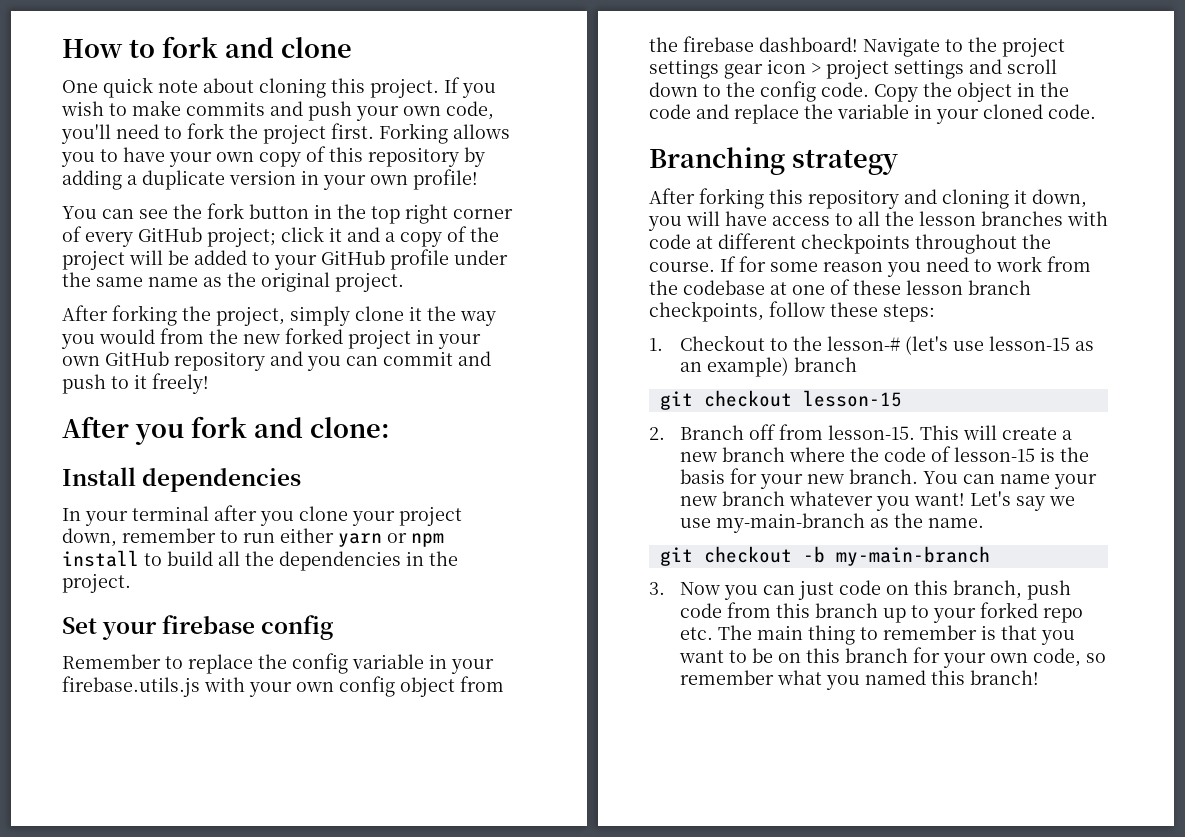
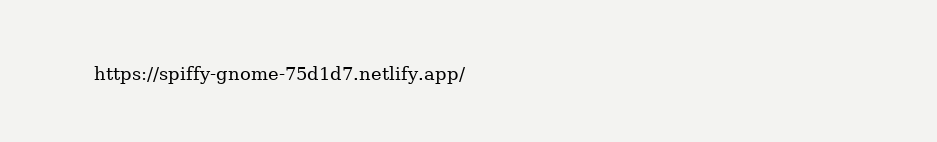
[62,36,352,58] [62,77,496,98] [61,100,494,121] [61,123,510,144] [61,146,485,167] [62,169,478,190] [62,203,513,224] [62,226,499,247] [62,249,508,270] [62,272,404,292] [62,305,496,326] [61,328,481,349] [62,351,491,371] [62,373,209,394] [62,416,390,445] [62,467,302,492] [62,505,462,526] [62,528,444,547] [62,550,458,571] [62,573,131,593] [62,615,334,640] [62,653,494,674] [62,676,504,697] [649,36,1065,57] [649,59,1057,79] [649,81,1069,102] [649,104,1096,124] [649,147,898,175] [649,188,1087,209] [648,211,1108,231] [649,233,1051,254] [649,256,1091,277] [649,279,1031,295] [649,301,935,322] [649,335,1094,355] [679,357,857,377] [659,390,902,410] [649,424,1072,440] [679,446,1089,462] [679,468,1097,489] [679,491,1075,511] [679,513,984,533] [659,546,990,566] [649,580,1071,600] [679,602,1083,623] [679,625,1075,645] [678,647,1106,668] [679,670,1039,690] How to fork and clone // One quick note about cloning this project. If you wish to make commits and push your own code, you'll need to fork the project first. Forking allows you to have your own copy of this repository by adding a duplicate version in your own profile! // You can see the fork button in the top right corner of every GitHub project; click it and a copy of the project will be added to your GitHub profile under the same name as the original project. // After forking the project, simply clone it the way you would from the new forked project in your own GitHub repository and you can commit and push to it freely! // After you fork and clone: // Install dependencies // In your terminal after you clone your project down, remember to run either yarn or npm install to build all the dependencies in the project. // Set your firebase config // Remember to replace the config variable in your firebase.utils.js with your own config object from the firebase dashboard! Navigate to the project settings gear icon > project settings and scroll down to the config code. Copy the object in the code and replace the variable in your cloned code. // Branching strategy // After forking this repository and cloning it down, you will have access to all the lesson branches with code at different checkpoints throughout the course. If for some reason you need to work from the codebase at one of these lesson branch checkpoints, follow these steps: // 1. Checkout to the lesson-# (let's use lesson-15 as an example) branch // git checkout lesson-15 // 2. Branch off from lesson-15. This will create a new branch where the code of lesson-15 is the basis for your new branch. You can name your new branch whatever you want! Let's say we use my-main-branch as the name. // git checkout -b my-main-branch // 3. Now you can just code on this branch, push code from this branch up to your forked repo etc. The main thing to remember is that you want to be on this branch for your own code, so remember what you named this branch! -> [94,66,466,84] https://spiffy-gnome-75d1d7.netlify.app/

